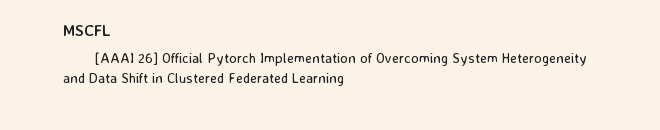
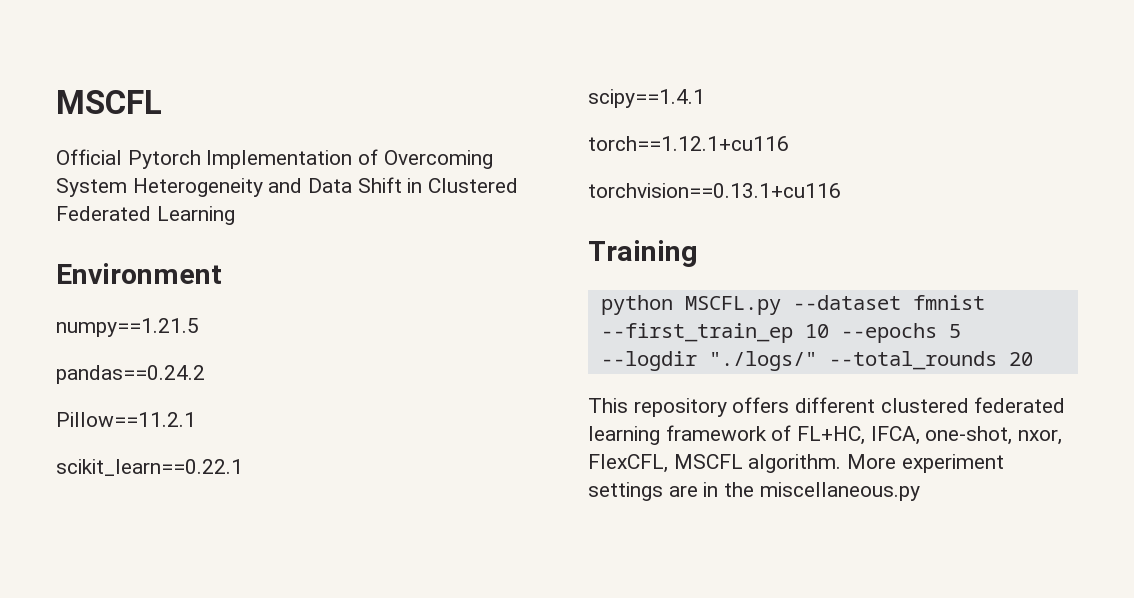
[95,52,159,65] [AAAI 26] -> (162, 102) none
(344, 79) none -> [56,263,222,284] [56,318,199,337] [56,365,205,384] [56,412,196,427] [56,459,243,476] [588,89,705,108] [588,136,789,151] [588,183,841,198] [588,240,698,267] [600,295,985,315] [600,323,961,343] [600,351,1033,371] [588,397,1066,417] [588,425,1063,445] [588,454,1004,473] [588,482,920,501] // Environment // numpy==1.21.5 // pandas==0.24.2 // Pillow==11.2.1 // scikit_learn==0.22.1 // scipy==1.4.1 // torch==1.12.1+cu116 // torchvision==0.13.1+cu116 // Training // python MSCFL.py --dataset fmnist --first_train_ep 10 --epochs 5 --logdir "./logs/" --total_rounds 20 // This repository offers different clustered federated learning framework of FL+HC, IFCA, one-shot, nxor, FlexCFL, MSCFL algorithm. More experiment settings are in the miscellaneous.py

